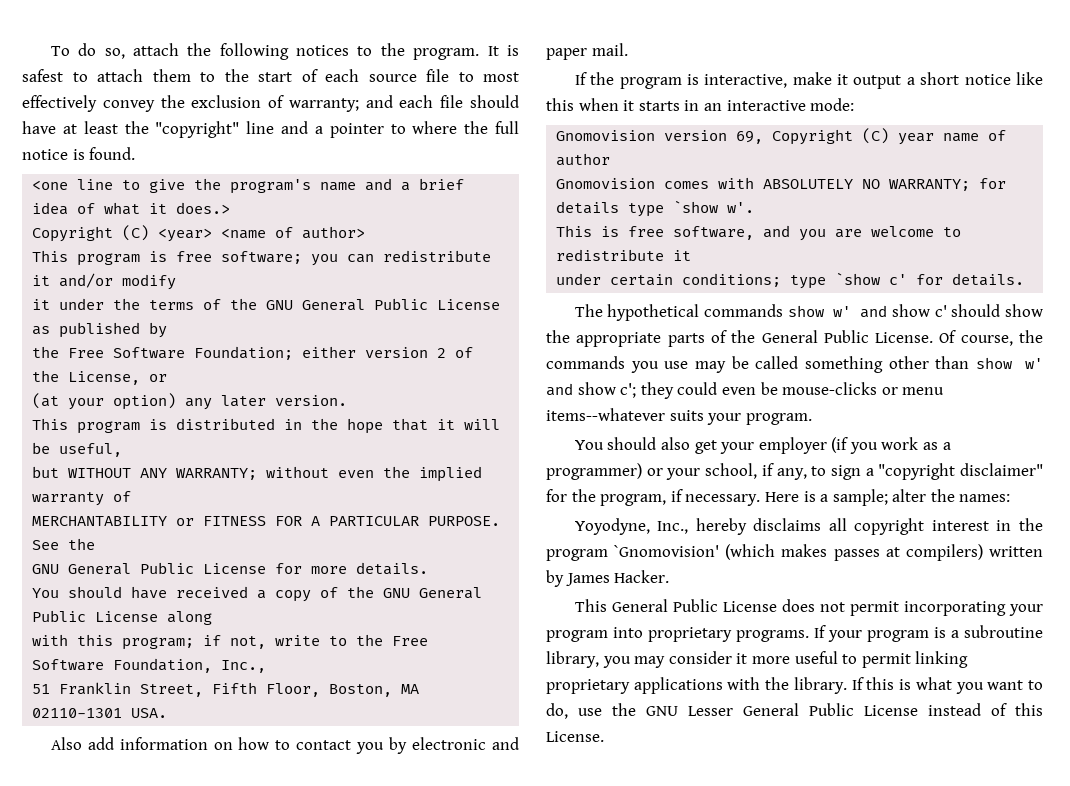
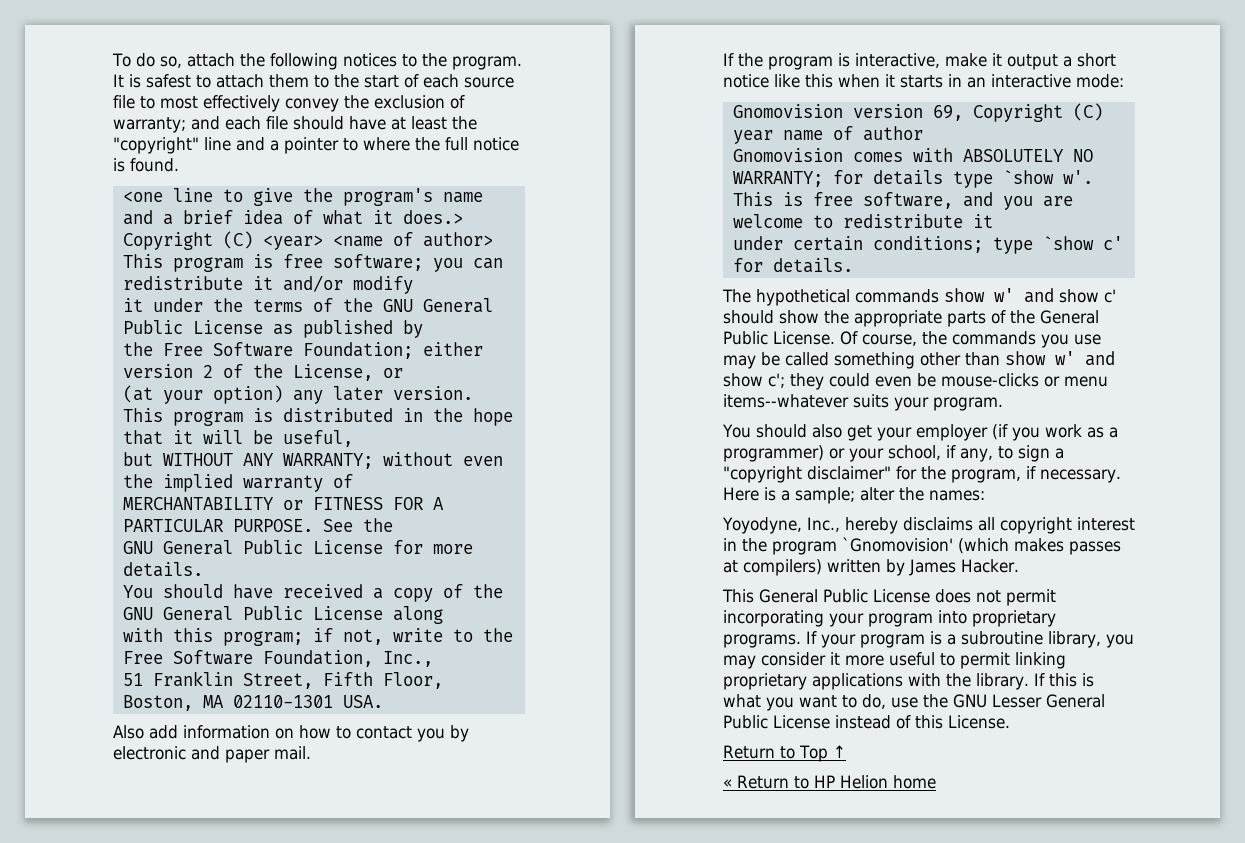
(604, 736) none -> [723,745,846,762] [723,775,936,789] // Return to Top ↑ // « Return to HP Helion home

